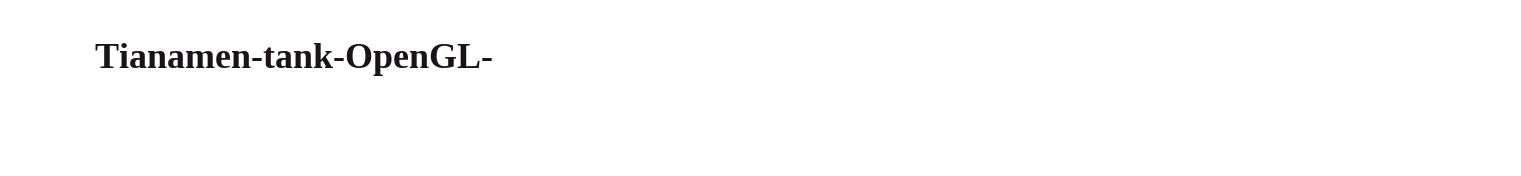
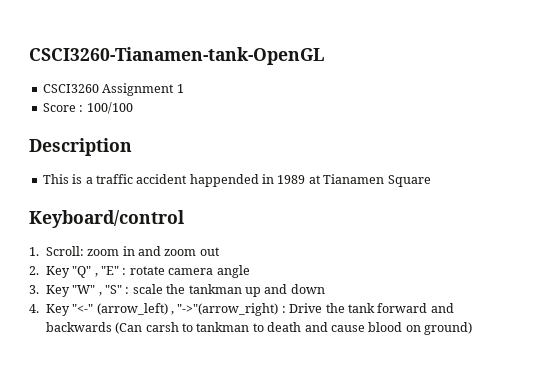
[95,43,493,76] Tianamen-tank-OpenGL- -> [29,47,324,65] [42,83,184,96] [42,102,133,114] [29,138,132,156] [42,174,431,187] [29,210,184,228] [29,246,220,256] [29,265,250,278] [29,284,325,297] [29,303,454,316] [45,322,473,335] CSCI3260-Tianamen-tank-OpenGL // CSCI3260 Assignment 1 // Score : 100/100 // Description // This is a traffic accident happended in 1989 at Tianamen Square // Keyboard/control // 1. Scroll: zoom in and zoom out // 2. Key "Q" , "E" : rotate camera angle // 3. Key "W" , "S" : scale the tankman up and down // 4. Key "<-" (arrow_left) , "->"(arrow_right) : Drive the tank forward and backwards (Can carsh to tankman to death and cause blood on ground)

